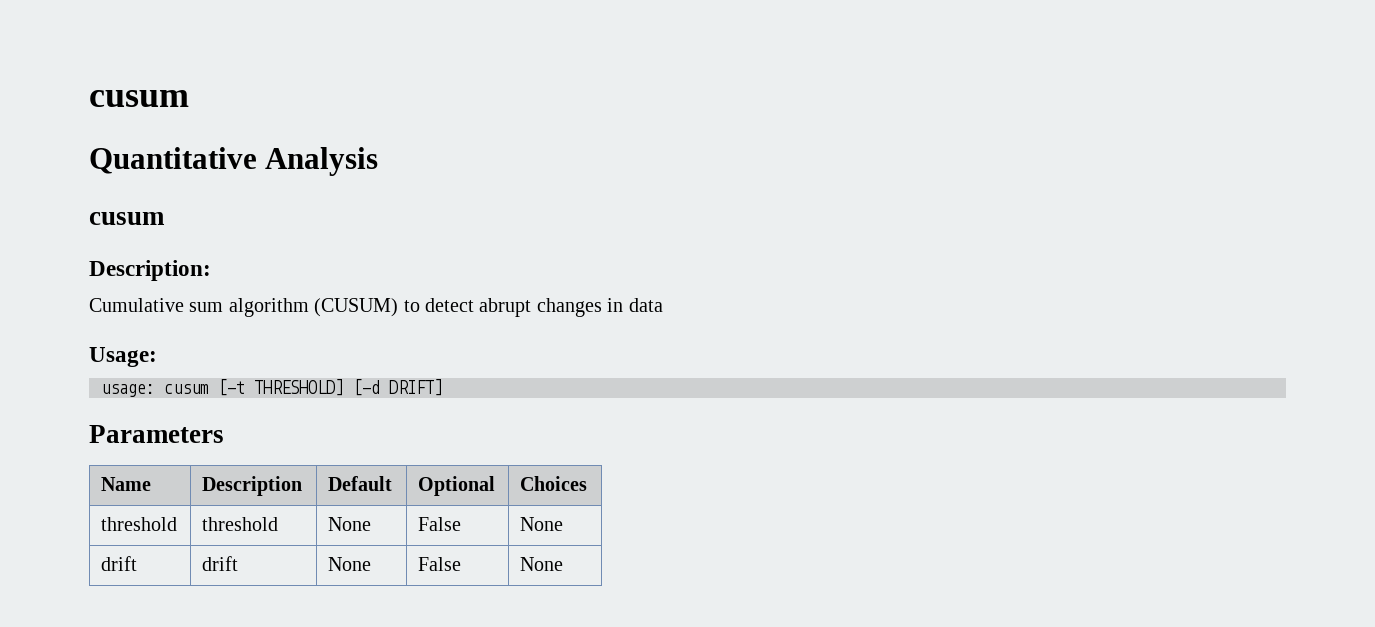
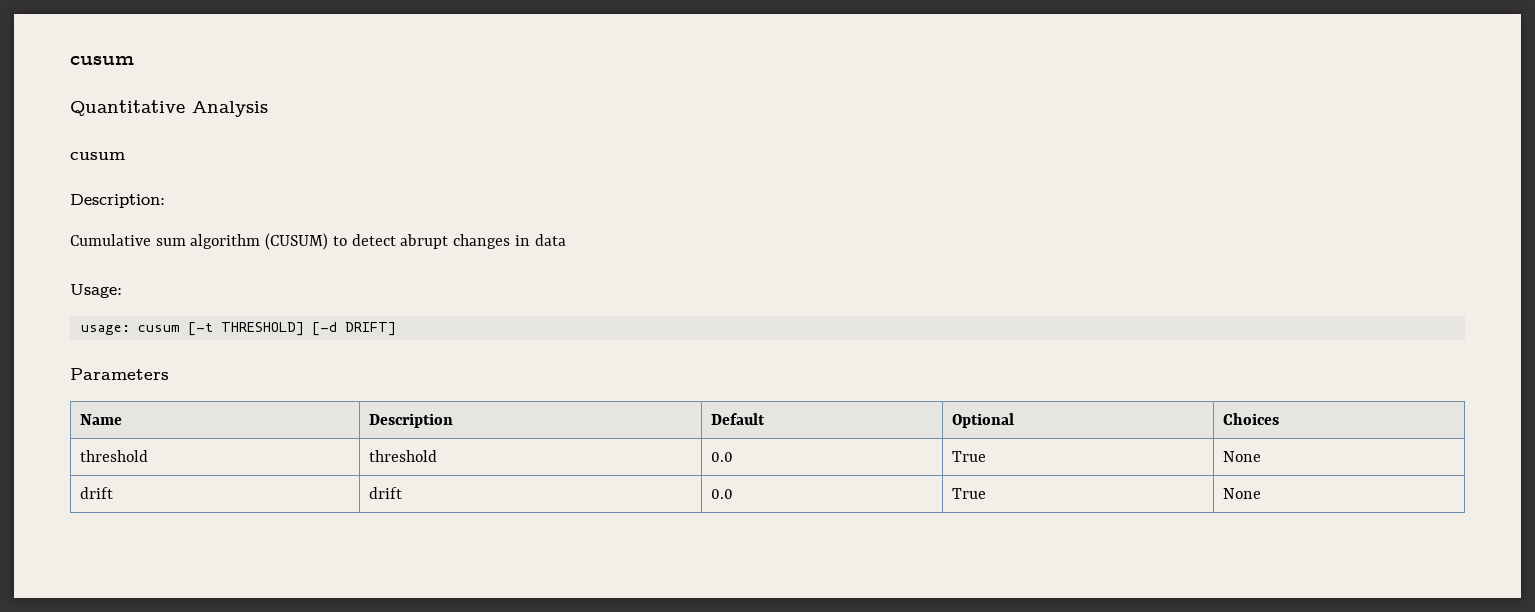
[328,517,372,531] [418,517,462,531] None | False -> [710,452,733,462] [951,451,986,462] 0.0 | True
[328,557,372,571] [418,557,462,571] None | False -> [710,489,733,499] [951,488,986,499] 0.0 | True

